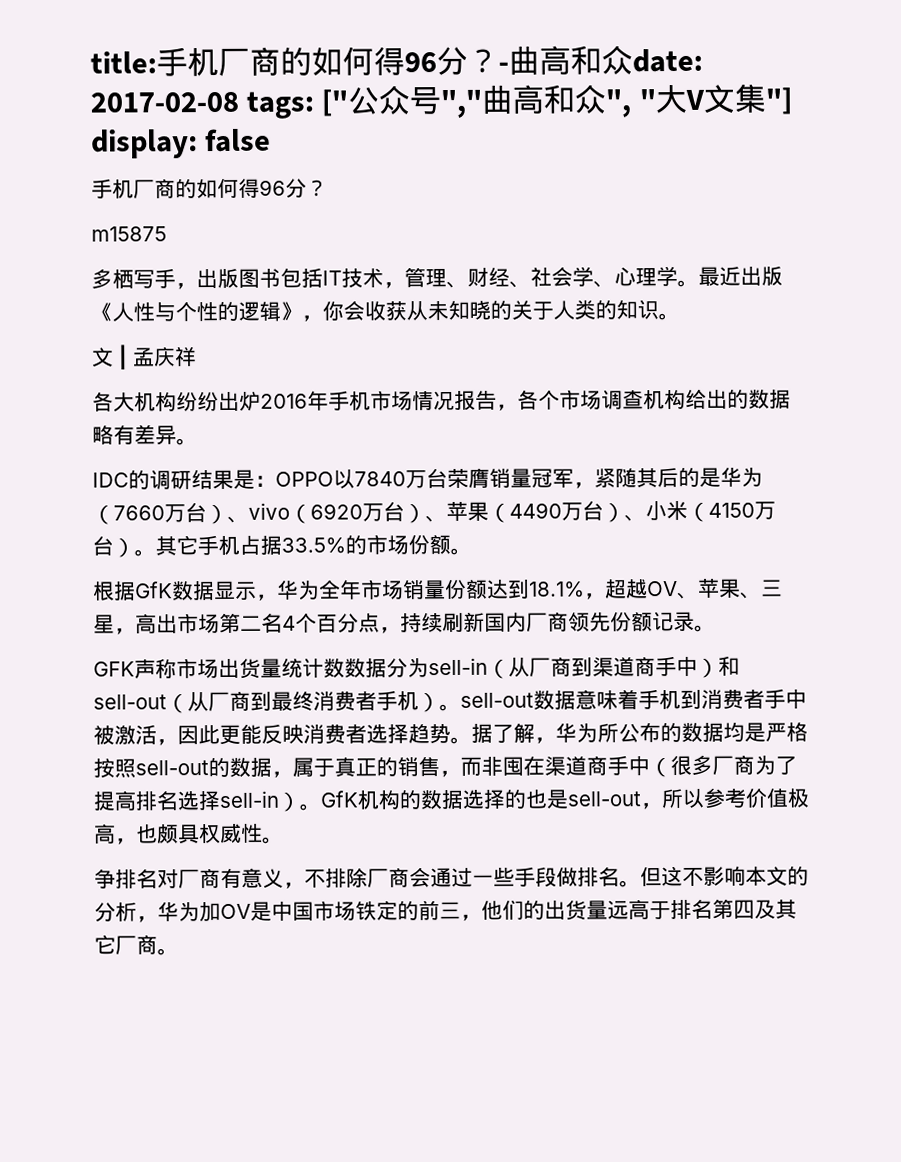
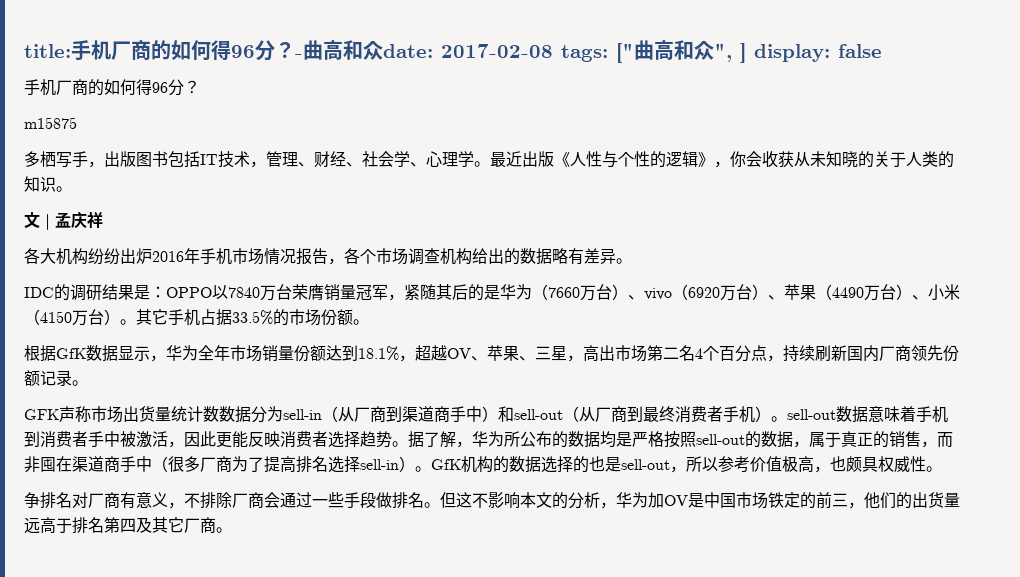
[347,85,483,119] 公众号"," -> (634, 53) none
[638,83,792,115] "大V文集"] -> [740,43,746,63] ]

